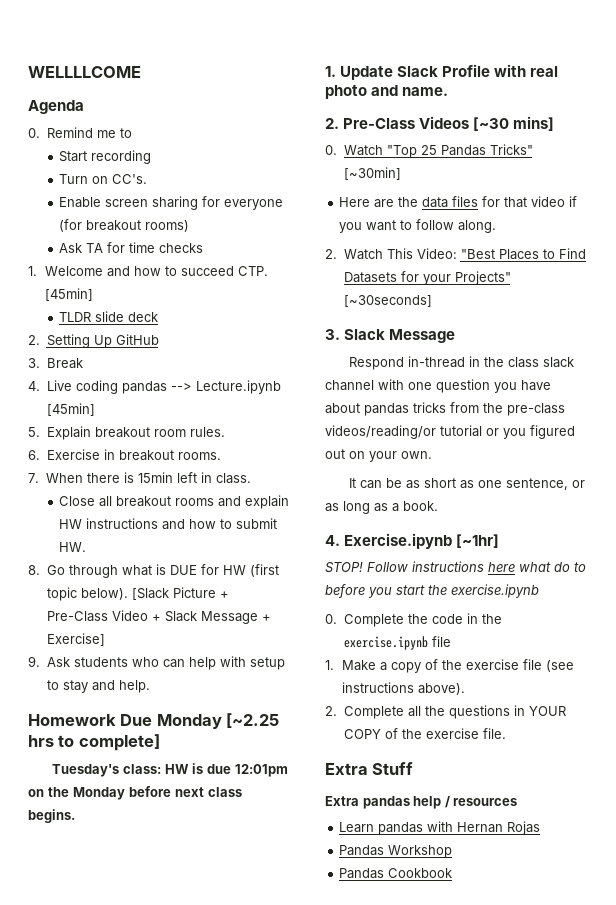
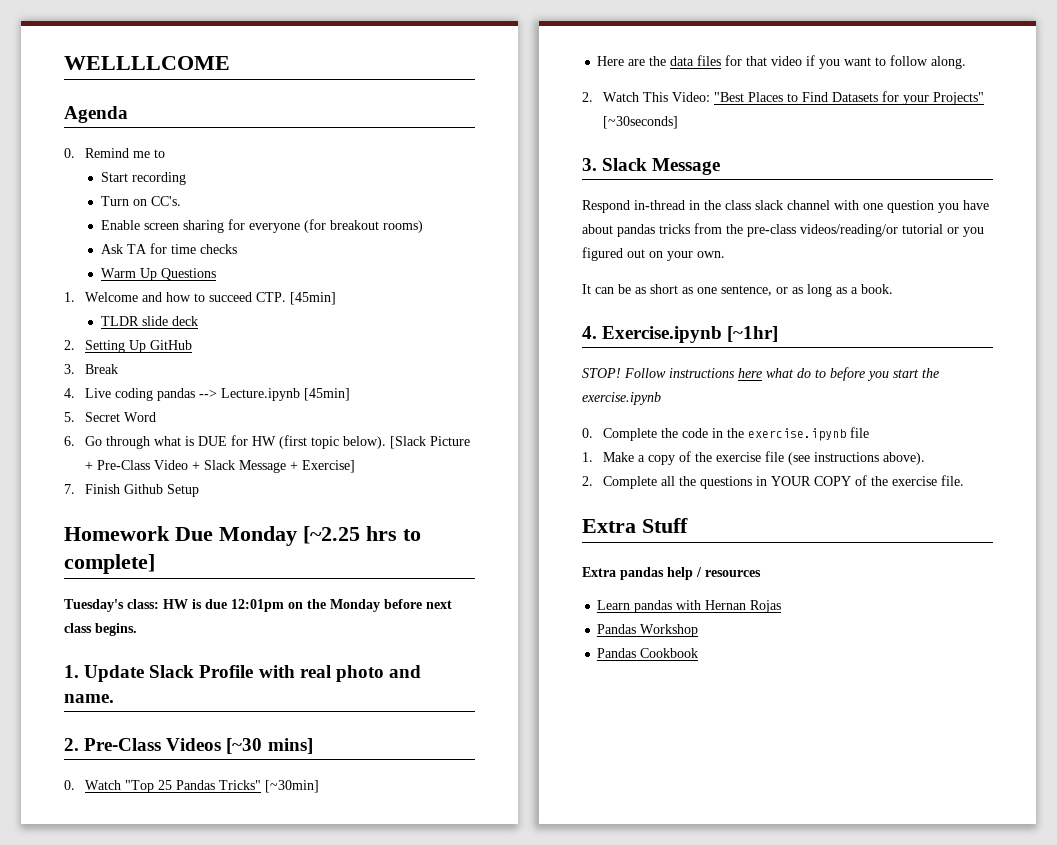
(204, 248) none -> [100,268,216,281] // Warm Up Questions
[46,426,225,440] [28,449,221,461] [28,472,251,484] [59,495,290,509] [59,518,278,530] [59,542,87,552] [28,565,40,575] Explain breakout room rules. // 6. Exercise in breakout rooms. // 7. When there is 15min left in class. // Close all breakout rooms and explain HW instructions and how to submit HW. // 8. -> [85,412,157,422] [64,436,75,446] Secret Word // 6.
[28,656,285,670] [46,680,150,693] 9. Ask students who can help with setup to stay and help. -> [64,484,200,497] 7. Finish Github Setup

